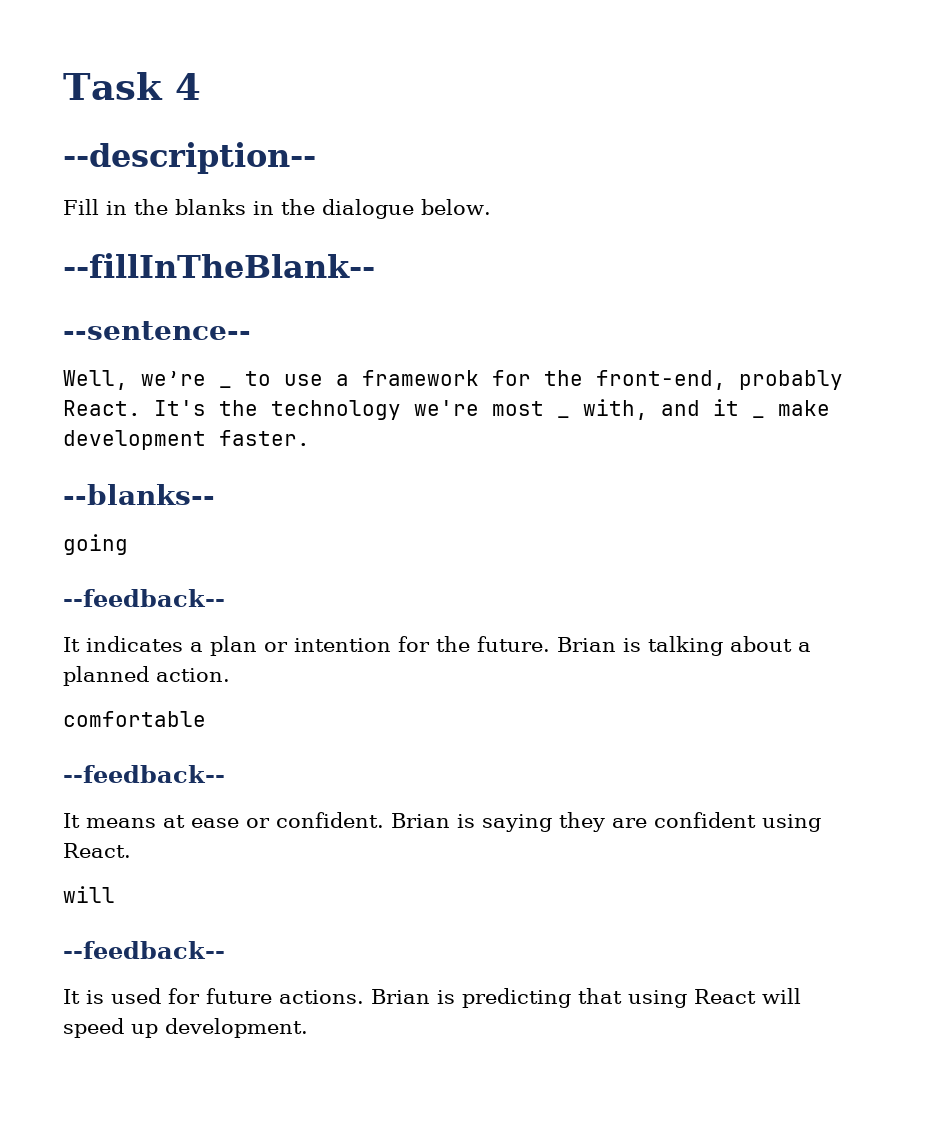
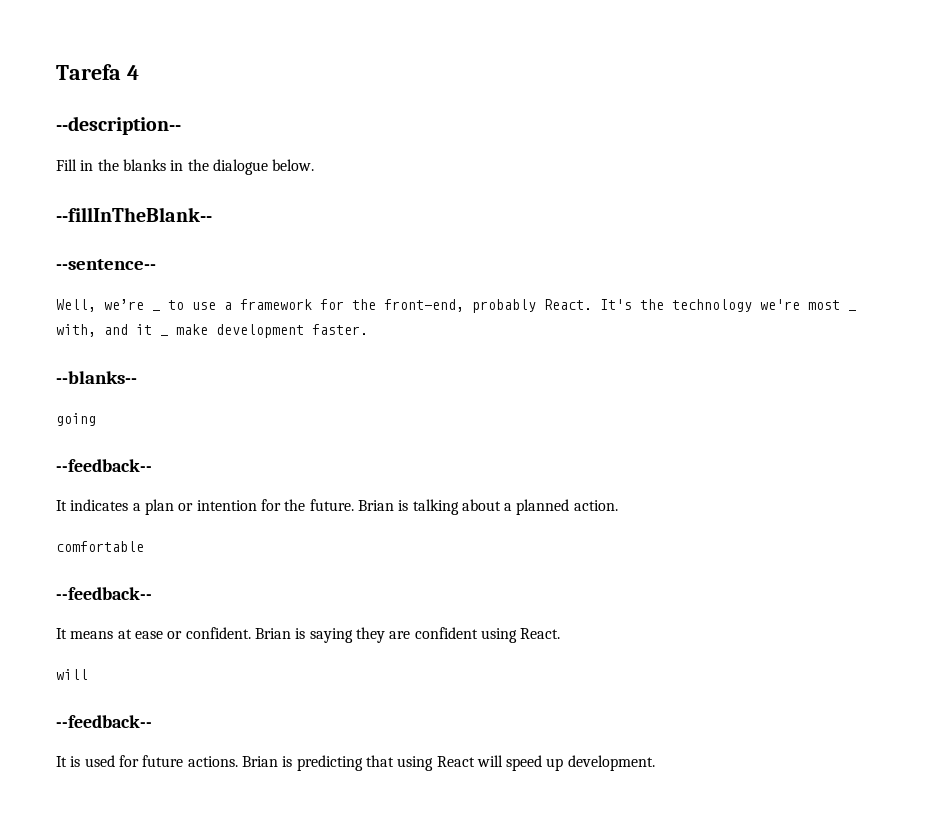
[63,72,163,100] Task -> [56,64,121,80] Tarefa

